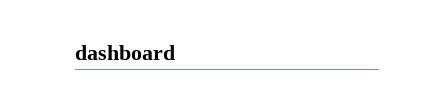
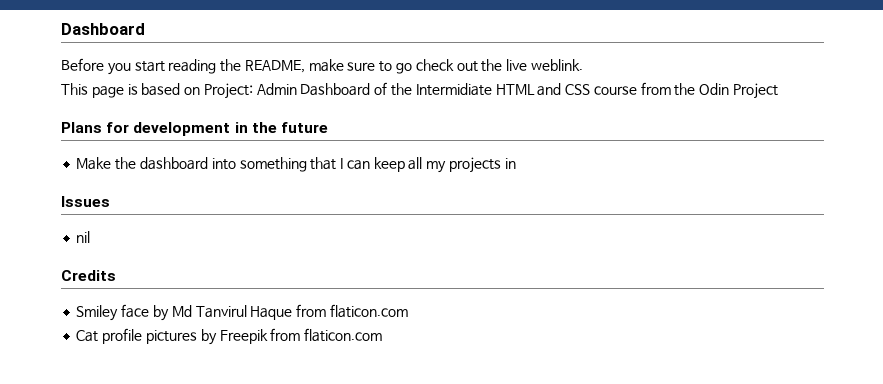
[75,45,175,60] dashboard -> [61,23,145,35] [61,58,583,75] [61,82,779,99] [61,122,328,136] [76,157,516,173] [61,196,110,207] [76,231,91,243] [61,270,116,281] [76,304,408,321] [76,328,383,345] Dashboard // Before you start reading the README, make sure to go check out the live weblink. // This page is based on Project: Admin Dashboard of the Intermidiate HTML and CSS course from the Odin Project // Plans for development in the future // Make the dashboard into something that I can keep all my projects in // Issues // nil // Credits // Smiley face by Md Tanvirul Haque from flaticon.com // Cat profile pictures by Freepik from flaticon.com

